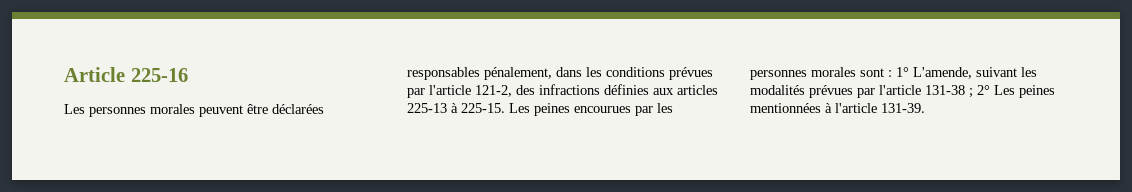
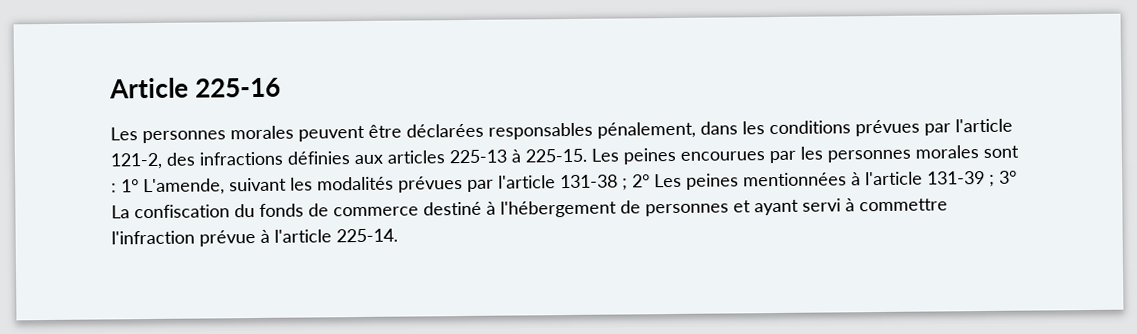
[881,103,925,113] 131-39. -> [927,170,1017,187] [111,198,948,219] [111,228,398,247] 131-39 ; 3° La confiscation du fonds de commerce destiné à l'hébergement de personnes et ayant servi à commettre l'infraction prévue à l'article 225-14.

